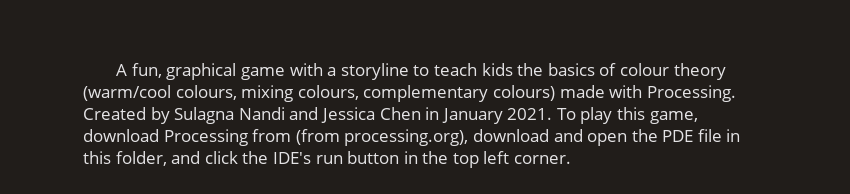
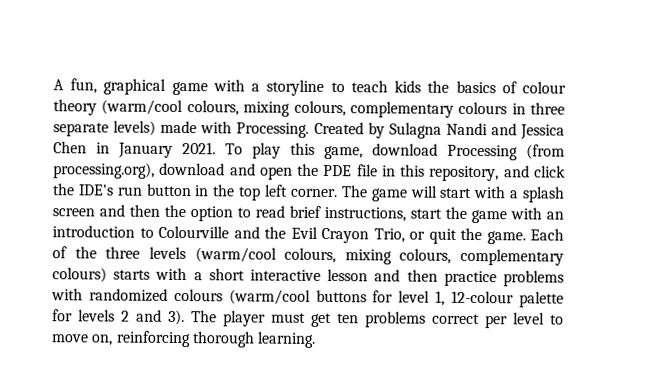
[492,85,555,101] colours) -> [458,101,565,115] [53,120,157,137] colours in three separate levels)
[252,129,292,142] from -> (518, 152) none
[115,151,167,166] folder, -> [429,165,500,182] repository,
(572, 159) none -> [340,185,566,203] [52,204,564,224] [52,225,564,245] [52,246,564,266] [52,267,564,287] [51,288,565,308] [52,309,564,329] [51,330,317,348] The game will start with a splash screen and then the option to read brief instructions, start the game with an introduction to Colourville and the Evil Crayon Trio, or quit the game. Each of the three levels (warm/cool colours, mixing colours, complementary colours) starts with a short interactive lesson and then practice problems with randomized colours (warm/cool buttons for level 1, 12-colour palette for levels 2 and 3). The player must get ten problems correct per level to move on, reinforcing thorough learning.

